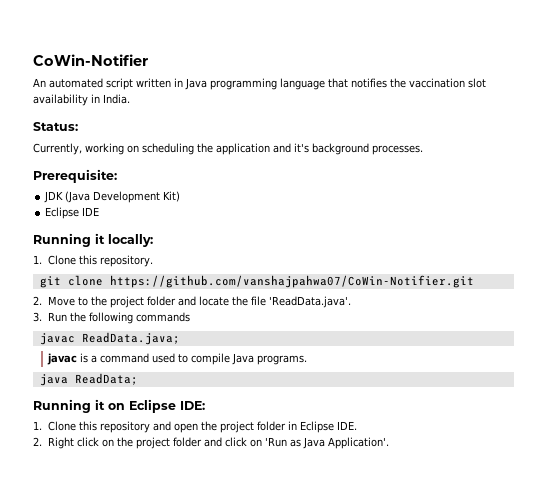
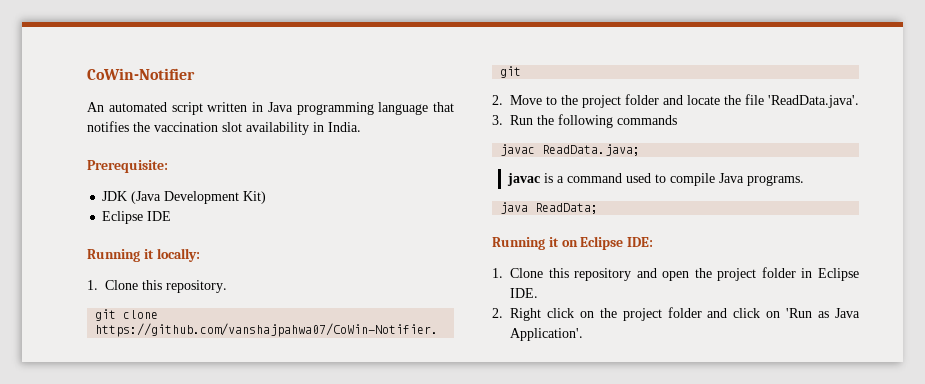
[33,122,78,131] [33,143,423,155] // Status: // Currently, working on scheduling the application and it's background processes. -> (361, 127) none

